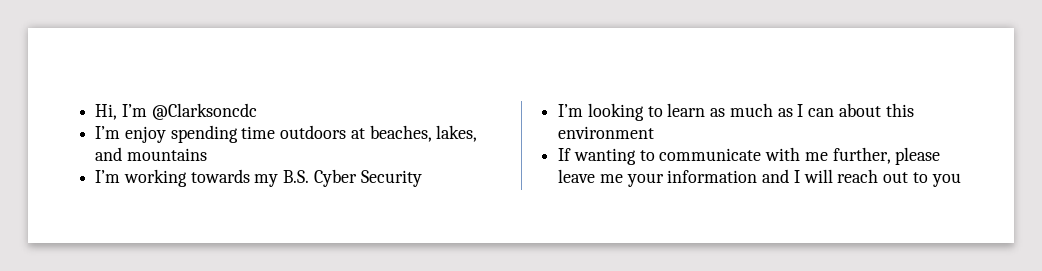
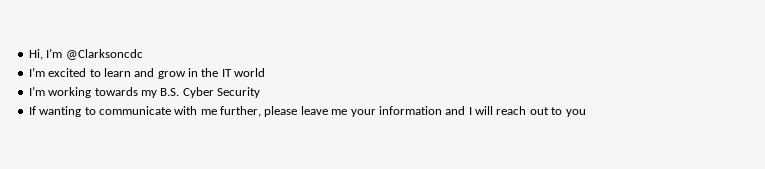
[124,125,478,143] [95,147,207,161] enjoy spending time outdoors at beaches, lakes, and mountains -> [48,68,266,79] excited to learn and grow in the IT world
[558,103,914,121] [558,126,655,139] // I’m looking to learn as much as I can about this environment -> (260, 92) none

